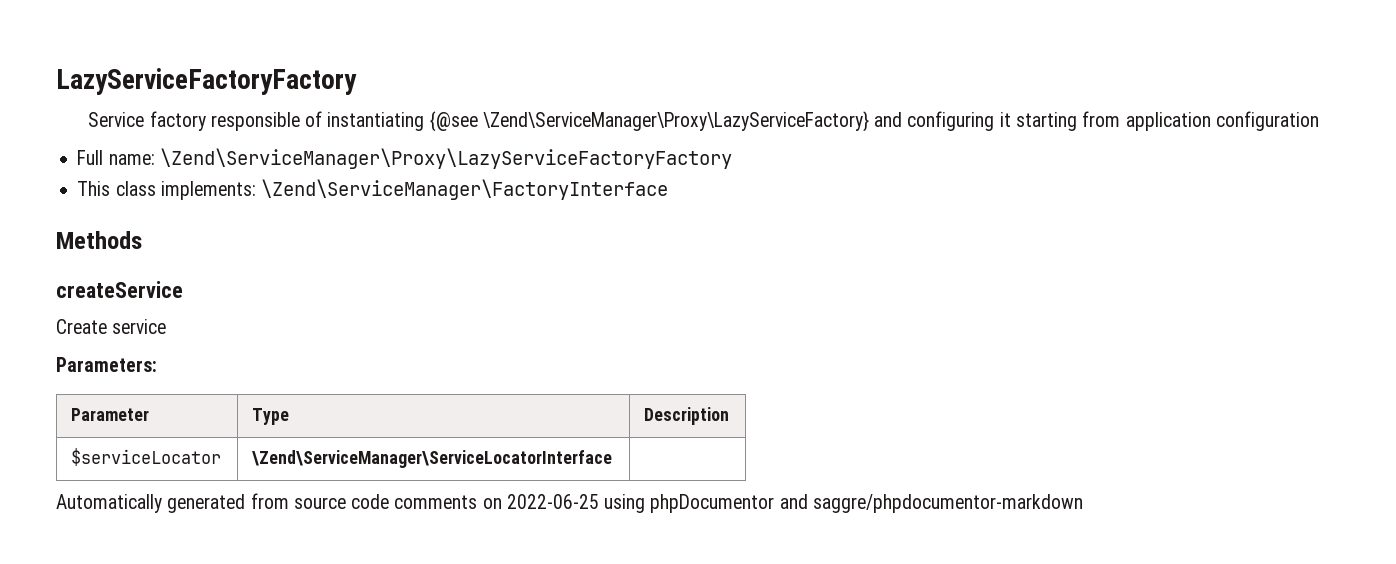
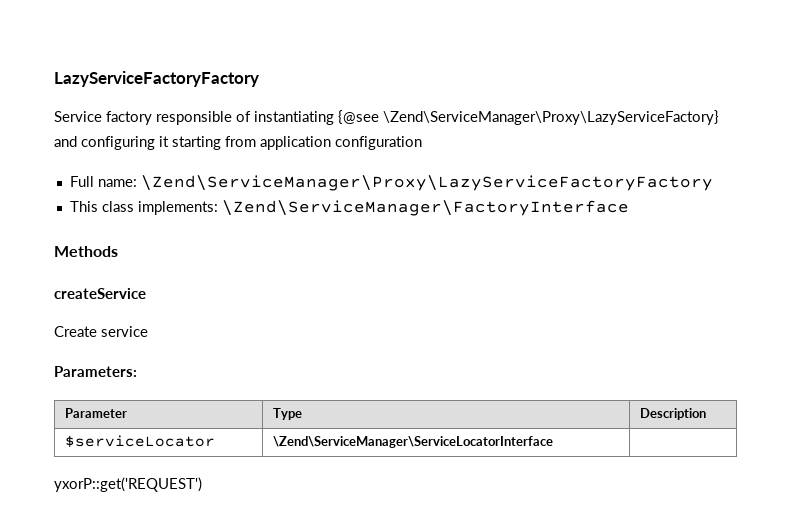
[56,493,1083,513] Automatically generated from source code comments on 2022-06-25 using phpDocumentor and saggre/phpdocumentor-markdown -> [54,477,202,492] yxorP::get('REQUEST')

